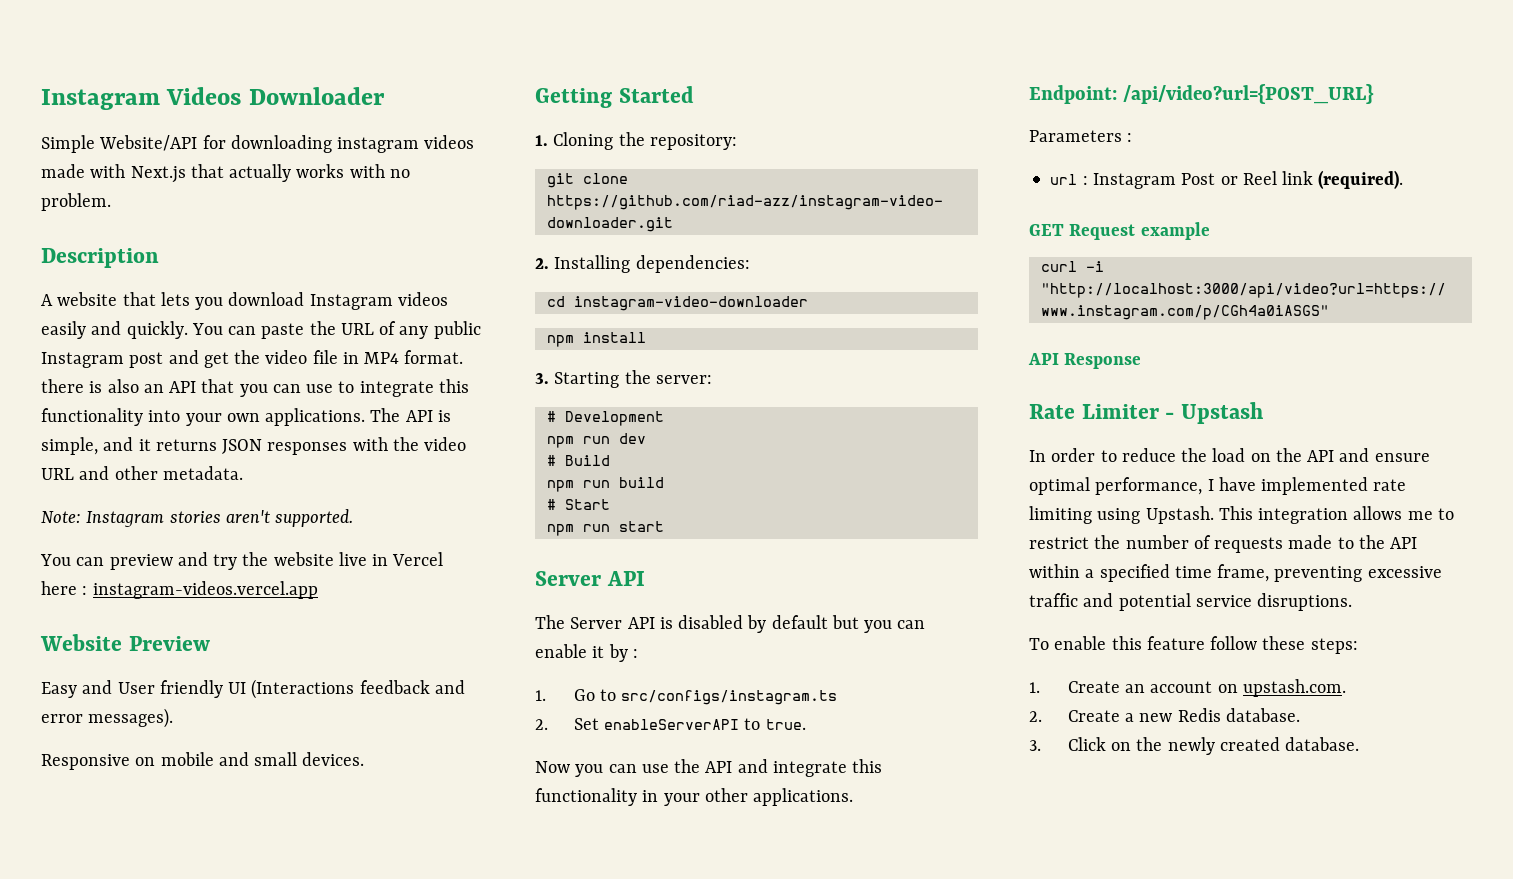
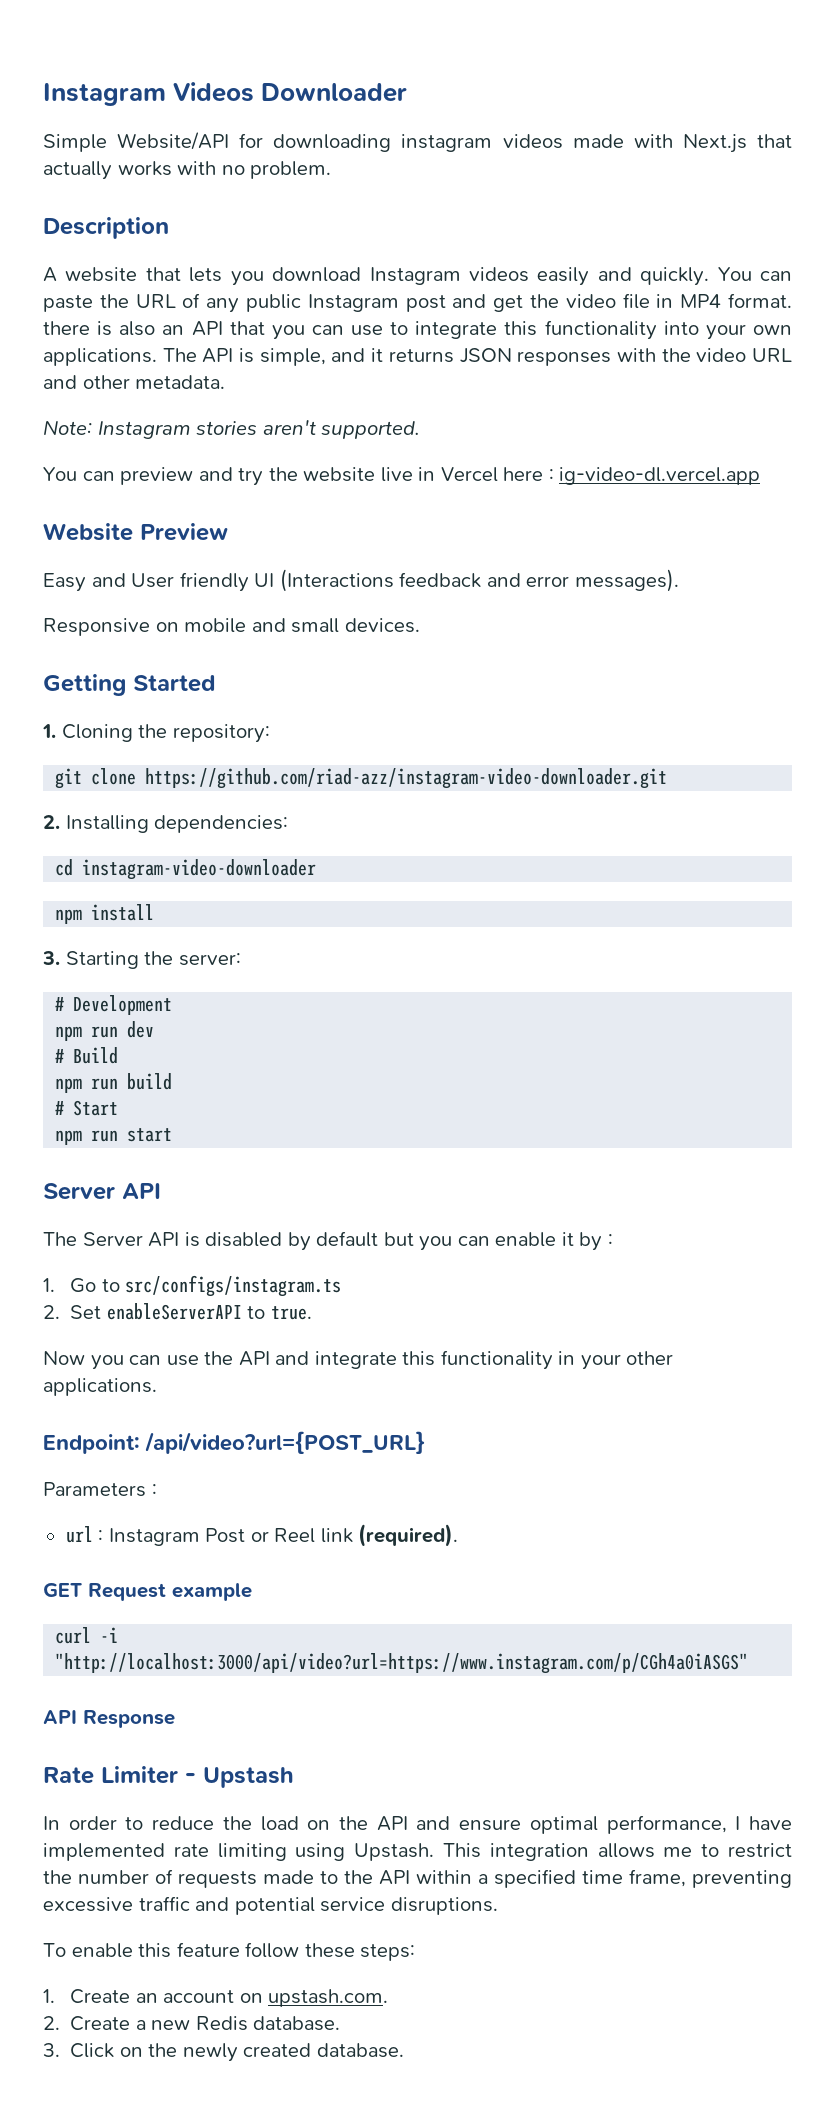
[92,581,318,599] instagram-videos.vercel.app -> [559,467,761,485] ig-video-dl.vercel.app

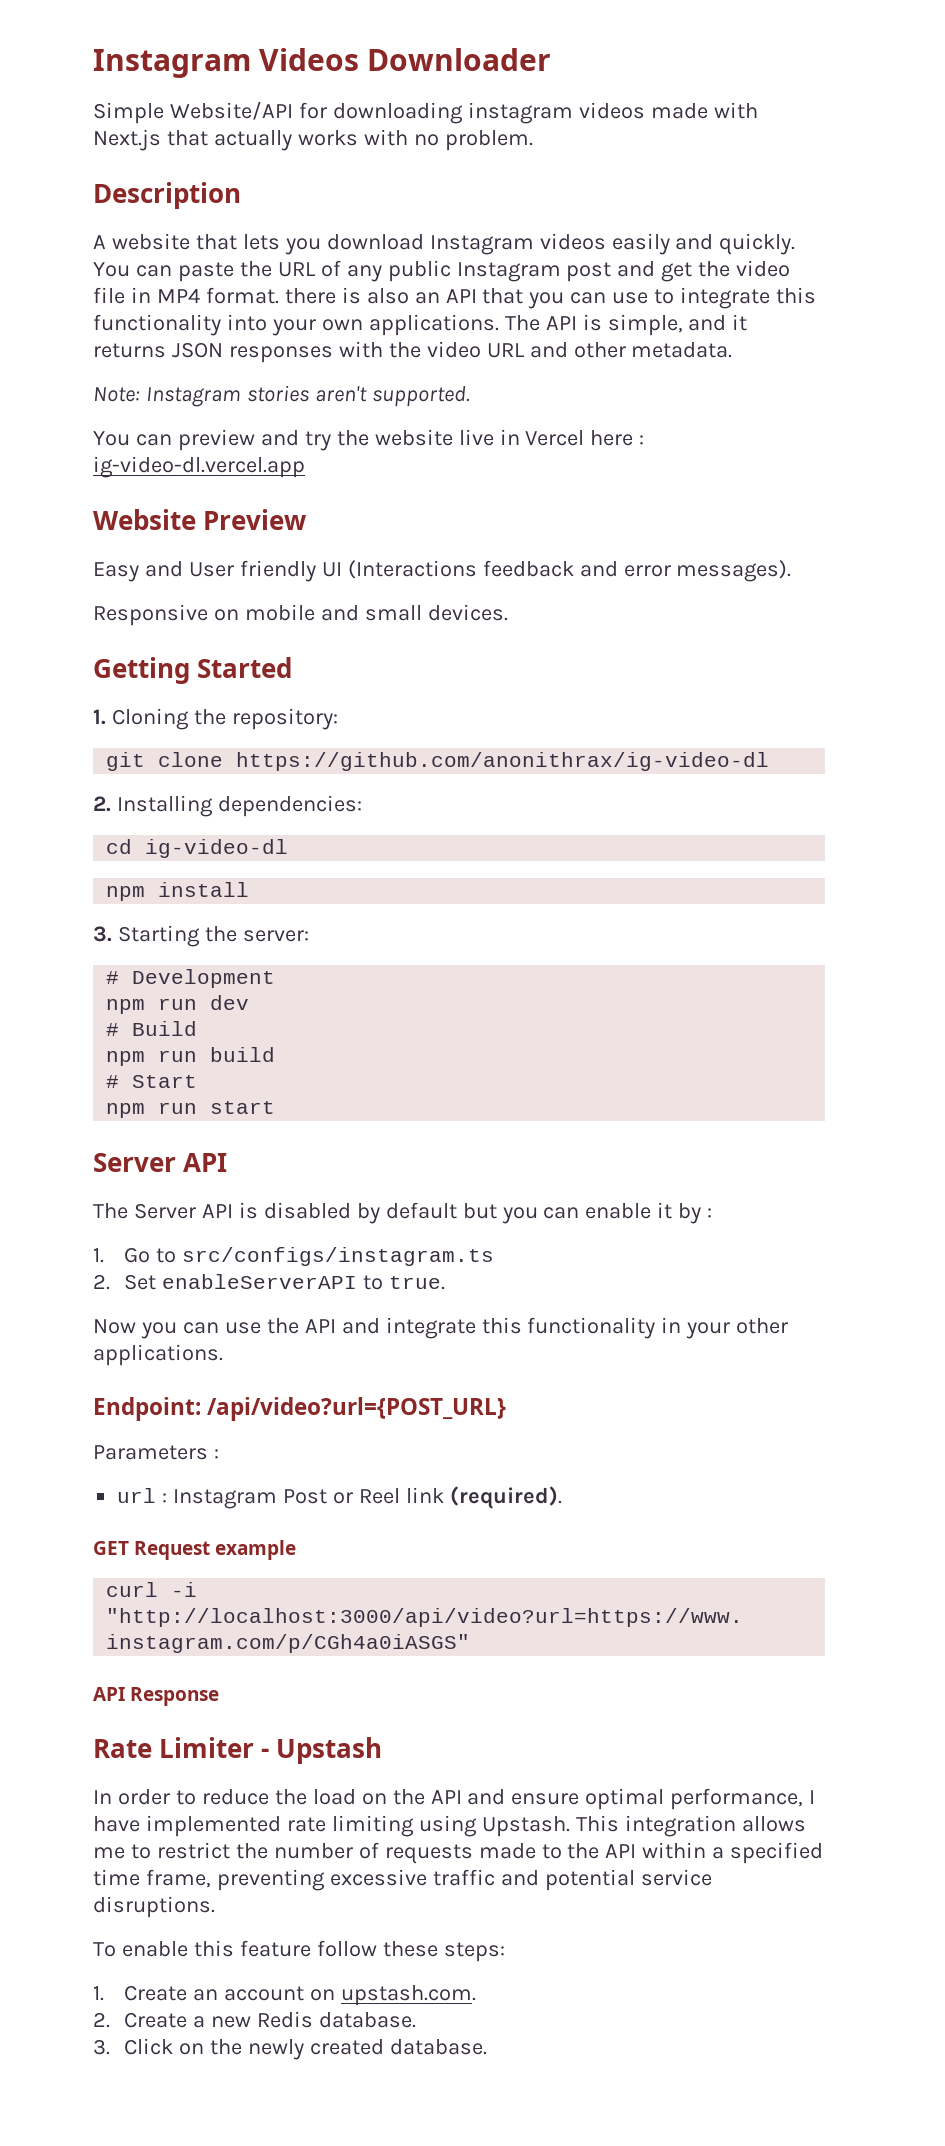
[145,768,668,789] https://github.com/riad-azz/instagram-video-downloader.git -> [236,752,770,771] https://github.com/anonithrax/ig-video-dl
[82,859,317,880] instagram-video-downloader -> [145,839,289,858] ig-video-dl

